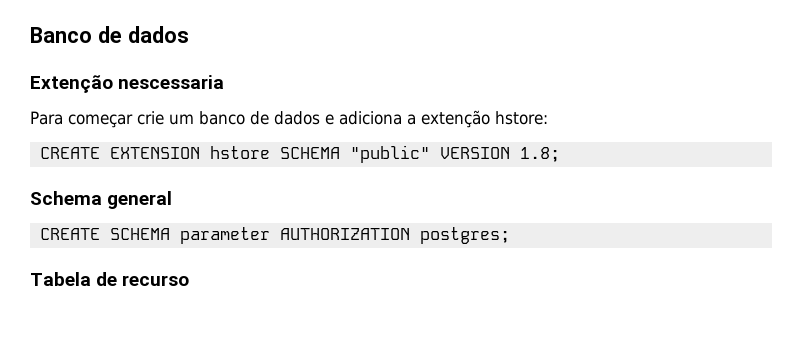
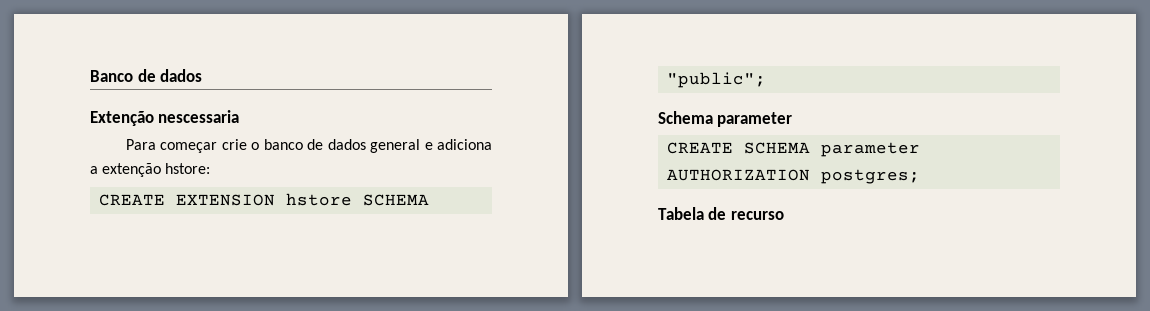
[169,114,194,125] um -> [251,142,260,150] o
(320, 118) none -> [370,139,421,153] general
[349,145,560,163] "public" VERSION 1.8; -> [667,72,767,88] "public";
[107,191,173,209] general -> [717,112,793,127] parameter

